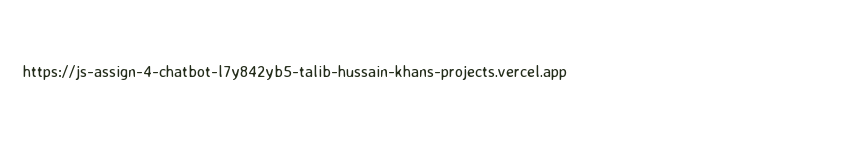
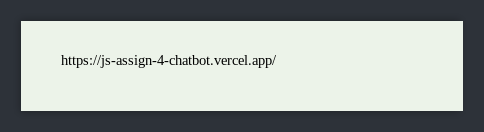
[23,65,567,80] https://js-assign-4-chatbot-l7y842yb5-talib-hussain-khans-projects.vercel.app -> [61,55,277,68] https://js-assign-4-chatbot.vercel.app/

